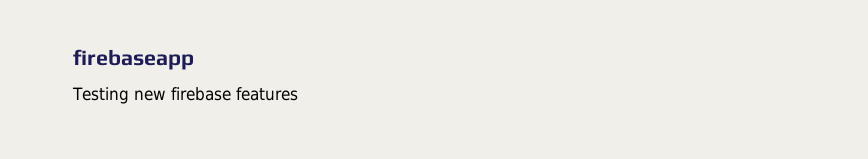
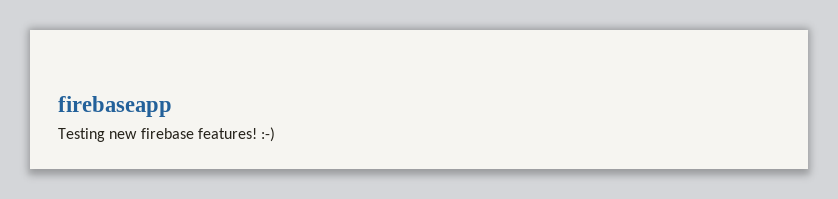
[235,87,298,101] features -> [197,127,276,142] features! :-)

